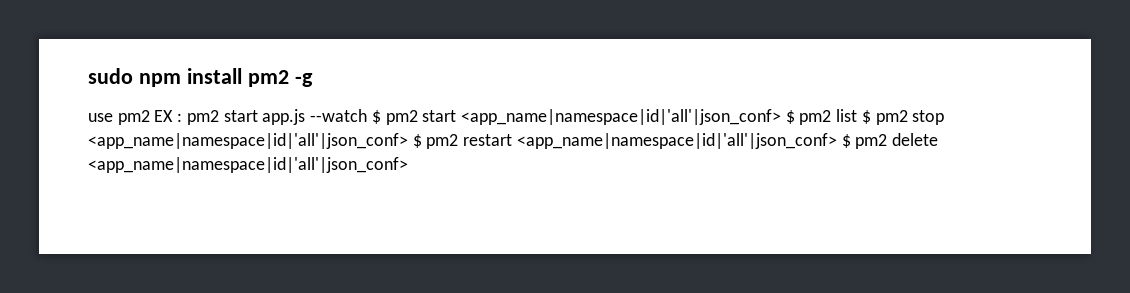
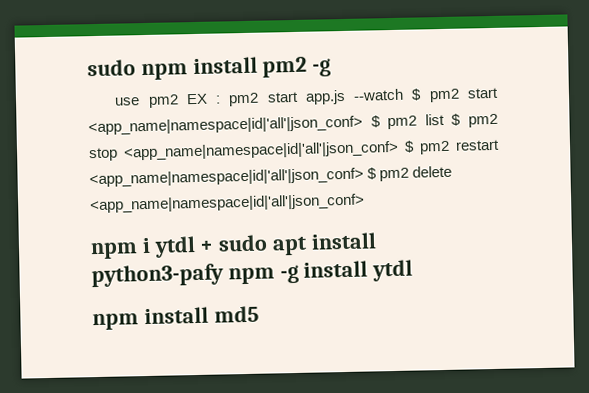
(408, 165) none -> [90,232,377,260] [91,259,414,288] [92,305,259,331] // npm i ytdl + sudo apt install python3-pafy npm -g install ytdl // npm install md5

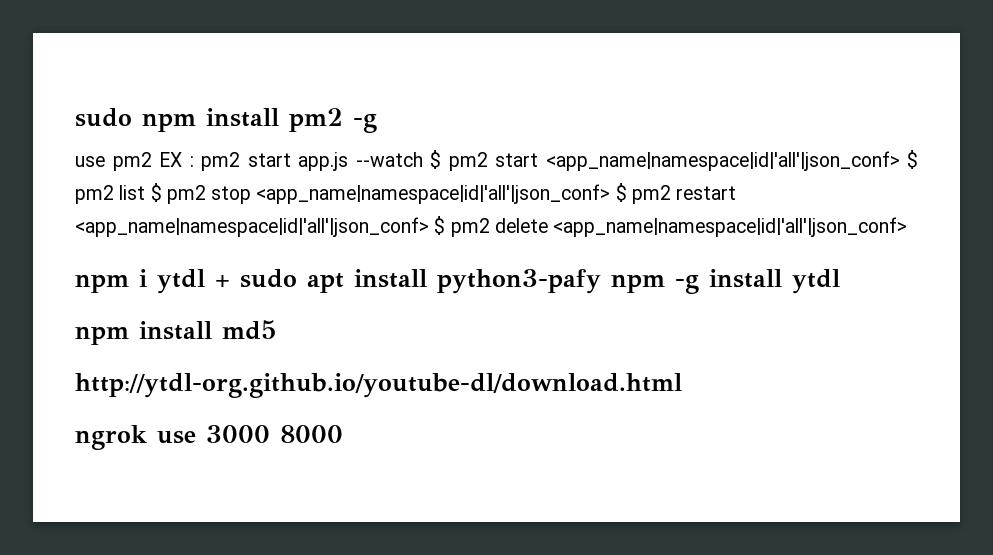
(259, 314) none -> [75,373,682,398] [75,425,343,450] // http://ytdl-org.github.io/youtube-dl/download.html // ngrok use 3000 8000

